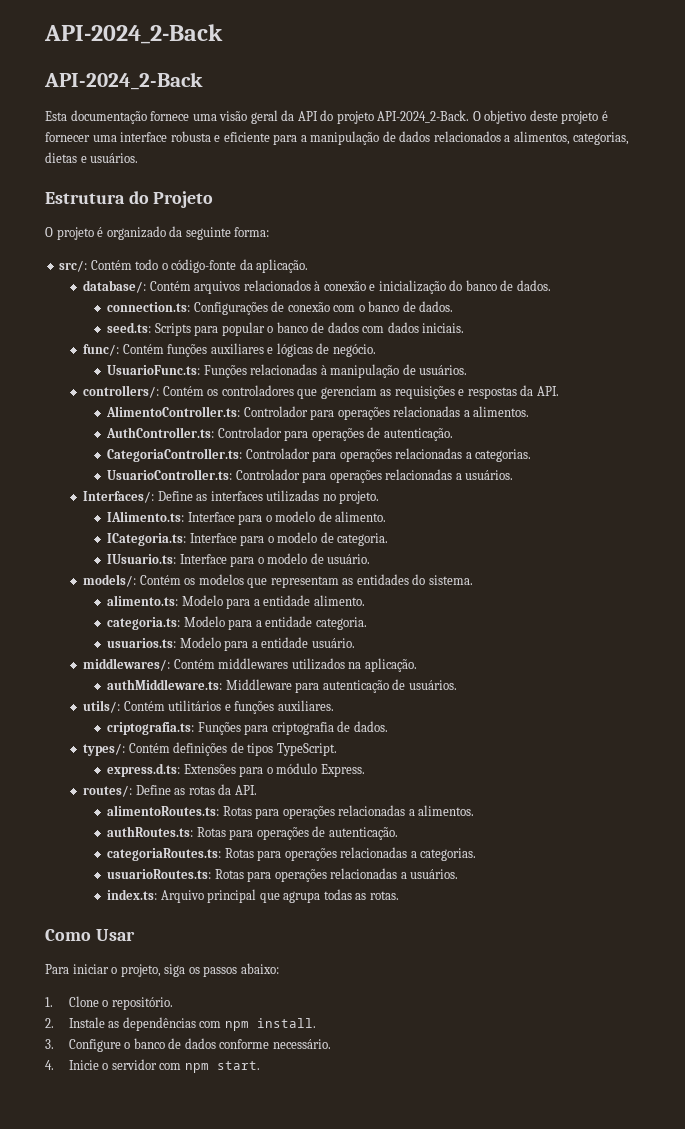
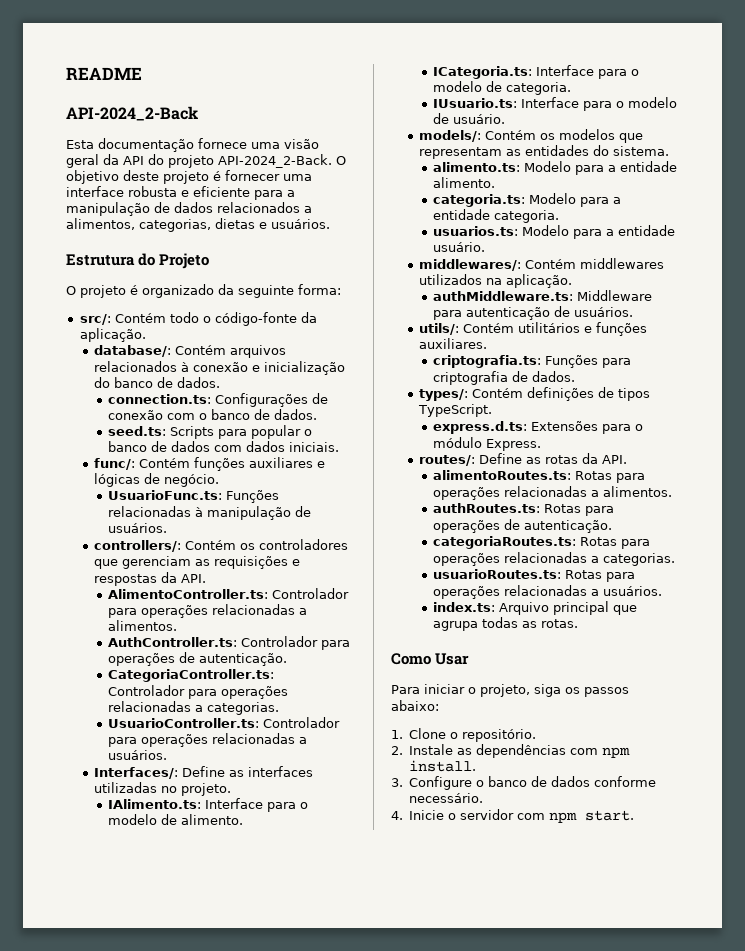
[44,24,223,44] API-2024_2-Back -> [66,67,142,80] README

